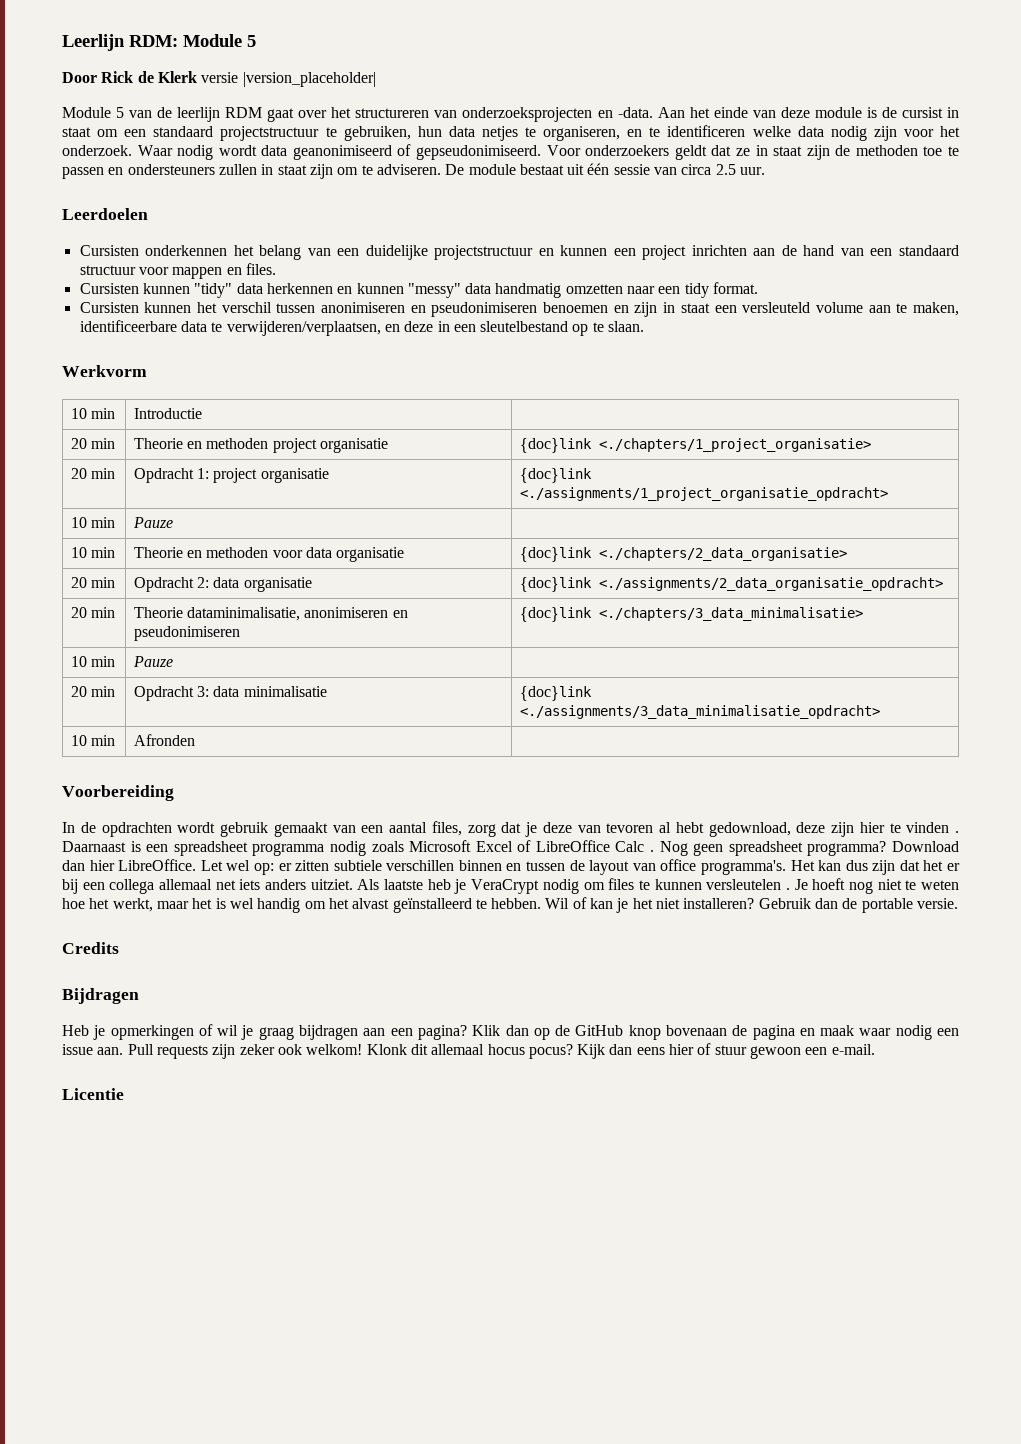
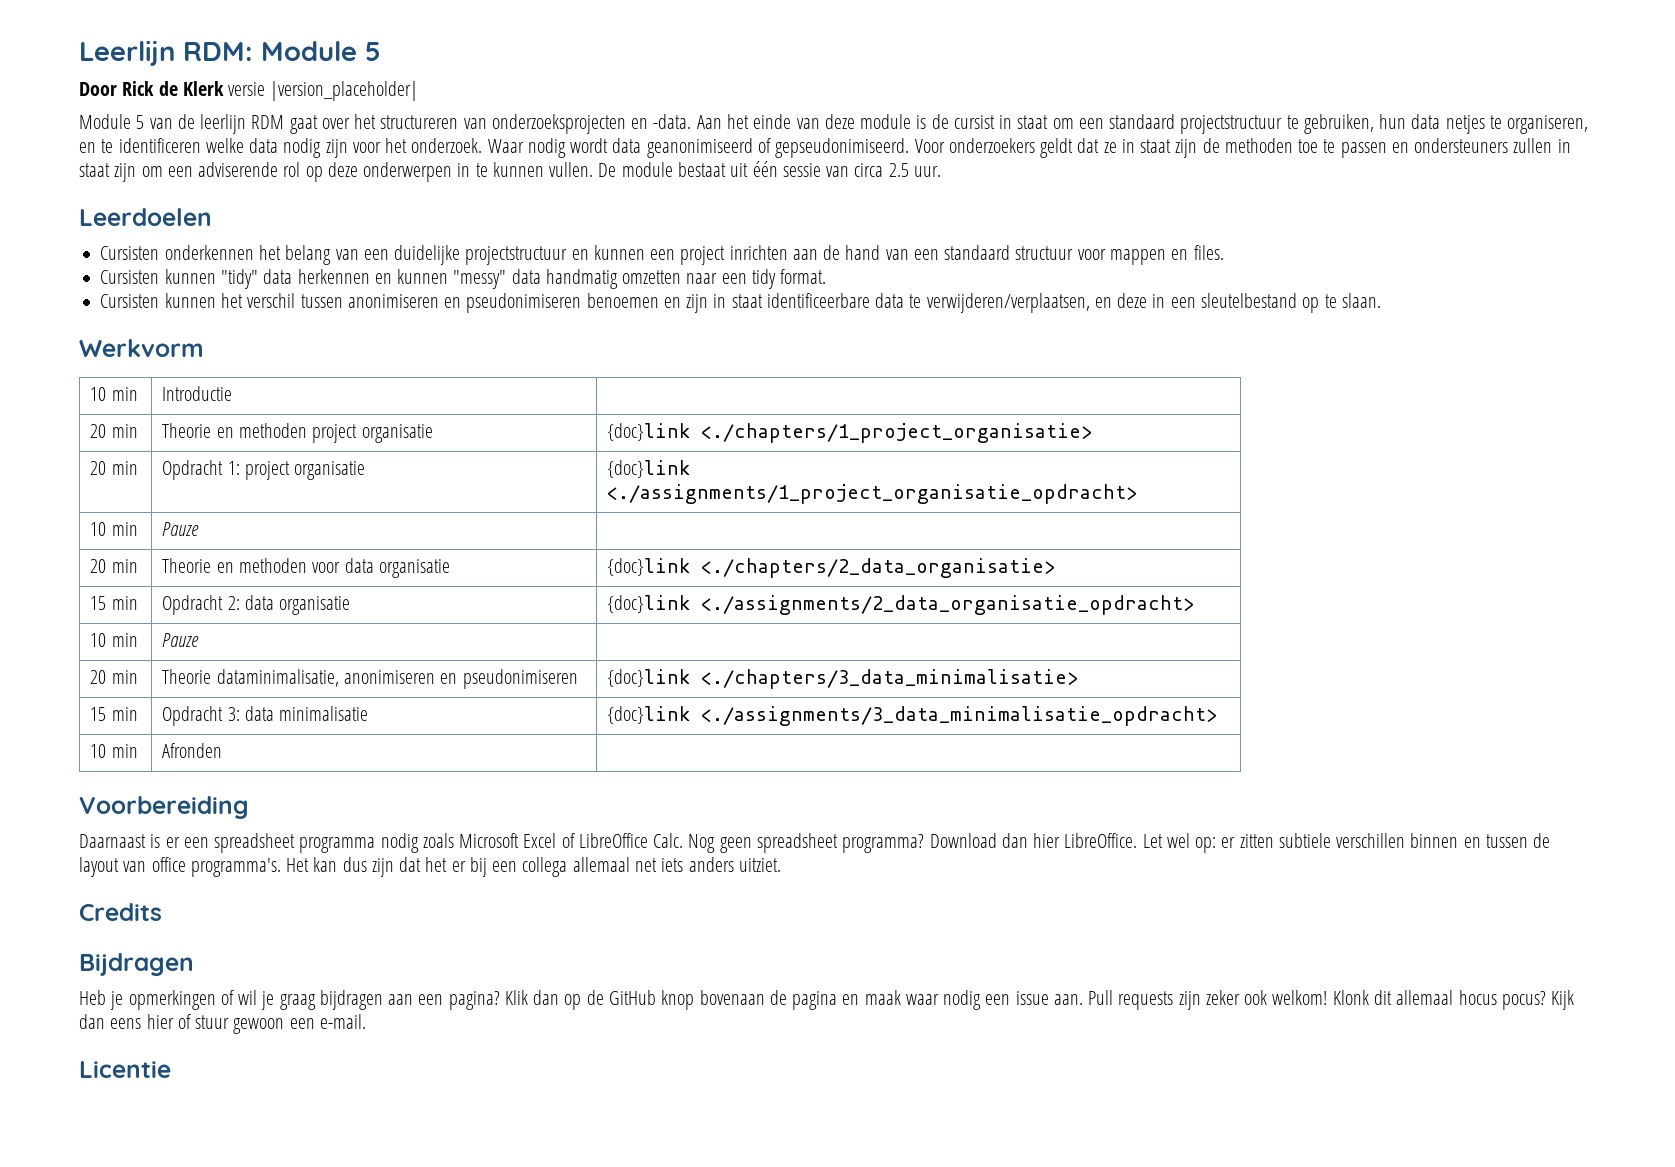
[361,164,441,175] te adviseren. -> [167,162,594,182] een adviserende rol op deze onderwerpen in te kunnen vullen.
[714,302,959,316] een versleuteld volume aan te maken, -> (763, 301) none
[70,547,87,558] 10 -> [90,559,107,573] 20
[70,577,87,588] 20 -> [90,596,107,610] 15
(943, 584) none -> [90,633,138,647] [162,633,200,647] // 10 min | Pauze |
[70,656,116,667] [132,656,173,667] [70,686,87,697] 10 min | Pauze | // 20 -> [90,707,107,721] 15
[62,821,959,837] In de opdrachten wordt gebruik gemaakt van een aantal files, zorg dat je deze van tevoren al hebt gedownload, deze zijn hier te vinden . -> (249, 807) none
(141, 846) none -> [165,837,180,848] er
[615,841,655,852] Calc . -> [653,833,684,848] Calc.
[357,878,959,894] [62,897,959,913] Als laatste heb je VeraCrypt nodig om files te kunnen versleutelen . Je hoeft nog niet te weten hoe het werkt, maar het is wel handig om het alvast geïnstalleerd te hebben. Wil of kan je het niet installeren? Gebruik dan de portable versie. -> (781, 865) none

